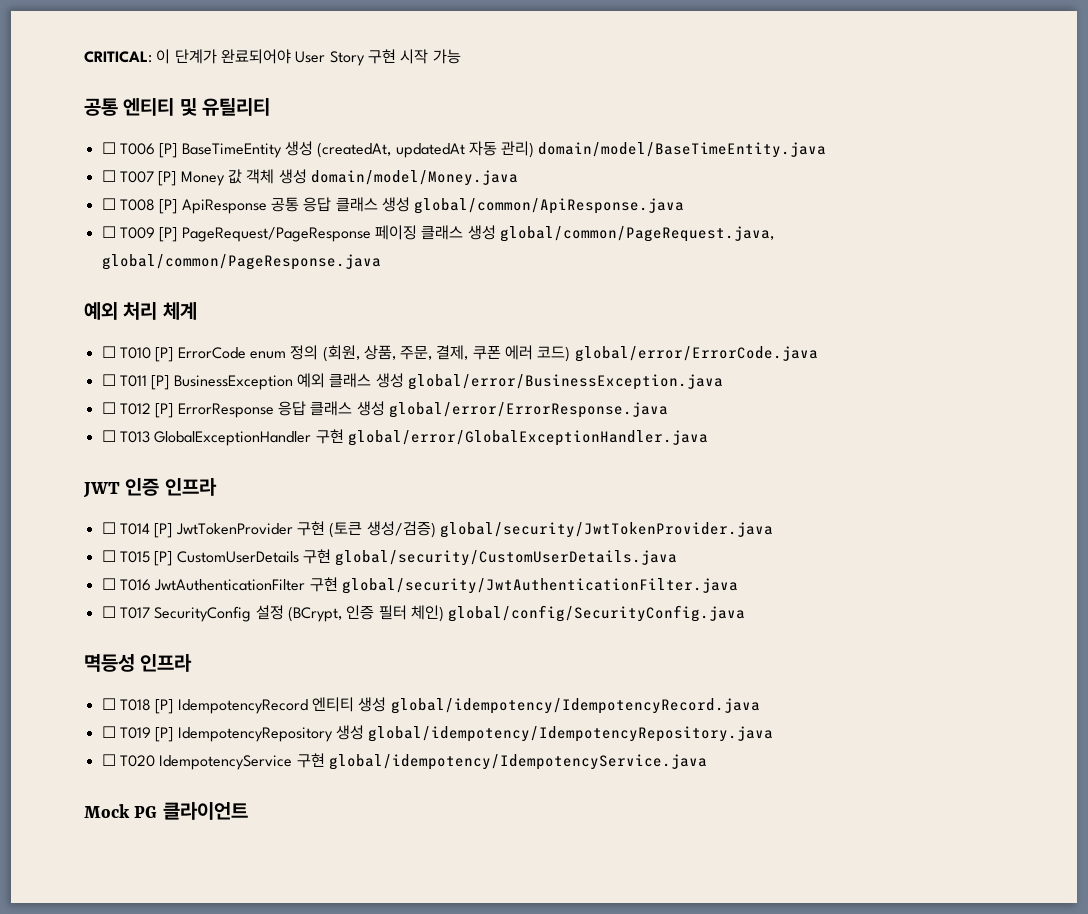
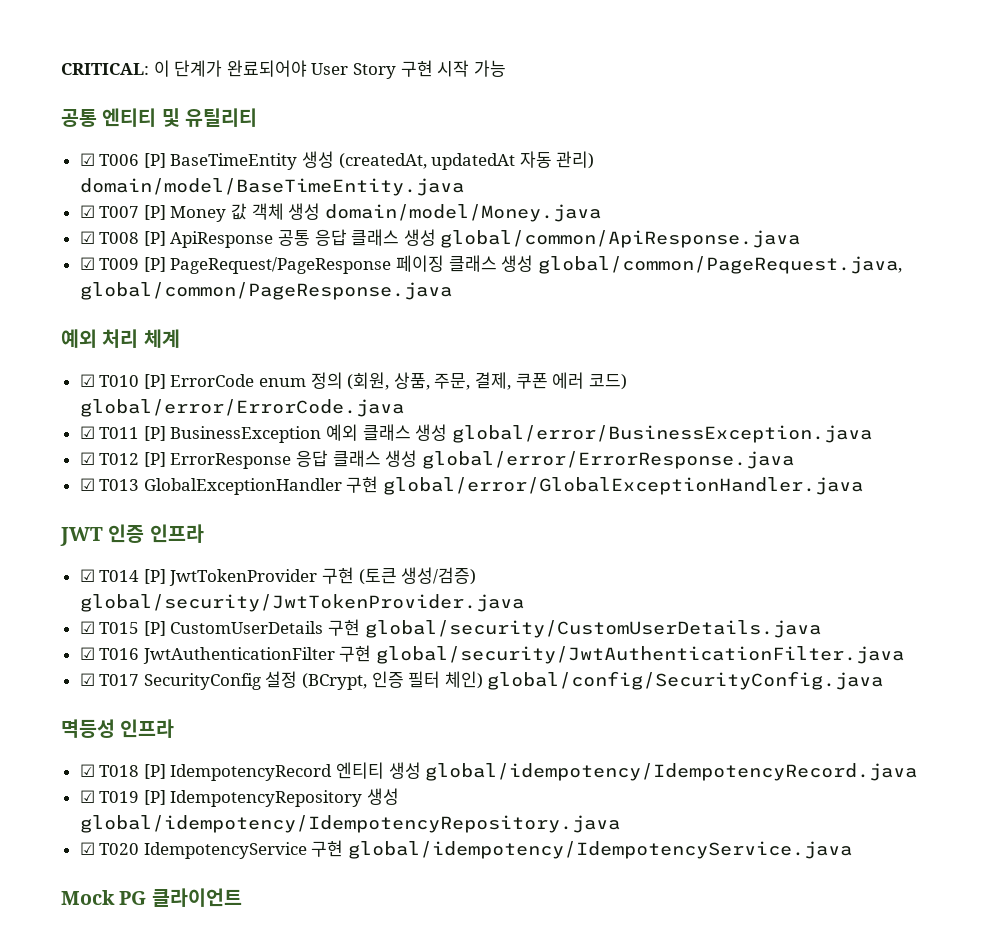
[101,142,116,154] ☐ -> [79,153,95,166] ☑
[101,170,116,182] ☐ -> [79,205,95,218] ☑
[101,198,116,210] ☐ -> [79,231,95,244] ☑
[101,226,116,238] ☐ -> [79,257,95,270] ☑
[101,346,116,358] ☐ -> [79,374,95,387] ☑
[101,374,116,386] ☐ -> [79,426,95,439] ☑
[101,402,116,414] ☐ -> [79,452,95,465] ☑
[101,430,116,442] ☐ -> [79,478,95,491] ☑
[101,522,116,534] ☐ -> [79,569,95,582] ☑
[101,550,116,562] ☐ -> [79,621,95,634] ☑
[101,578,116,590] ☐ -> [79,647,95,660] ☑
[101,606,116,618] ☐ -> [79,673,95,686] ☑
[101,698,116,710] ☐ -> [79,764,95,777] ☑
[101,726,116,738] ☐ -> [79,790,95,803] ☑
[101,754,116,766] ☐ -> [79,842,95,855] ☑

